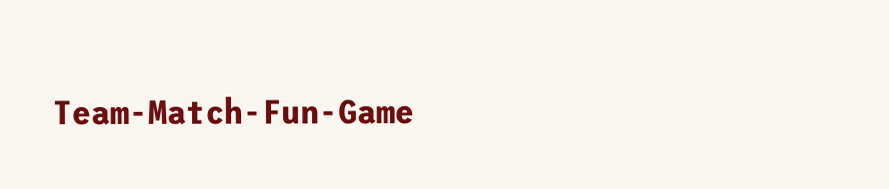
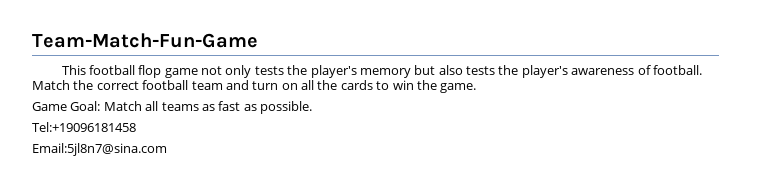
(415, 111) none -> [61,65,702,78] [32,80,477,93] [32,101,312,114] [32,122,136,132] [32,143,167,156] // This football flop game not only tests the player's memory but also tests the player's awareness of football. Match the correct football team and turn on all the cards to win the game. // Game Goal: Match all teams as fast as possible. // Tel:+19096181458 // Email:5jl8n7@sina.com

